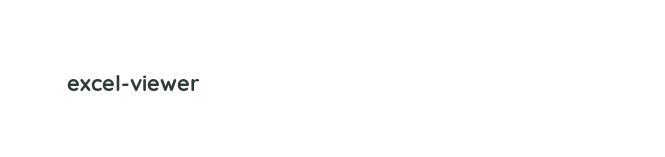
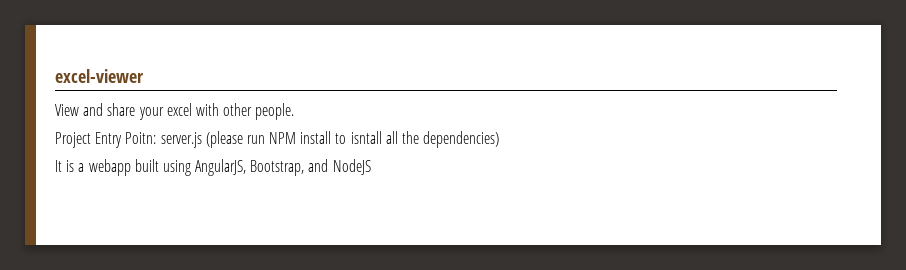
(200, 83) none -> [55,103,295,120] [55,131,500,148] [55,159,371,176] // View and share your excel with other people. // Project Entry Poitn: server.js (please run NPM install to isntall all the dependencies) // It is a webapp built using AngularJS, Bootstrap, and NodeJS

